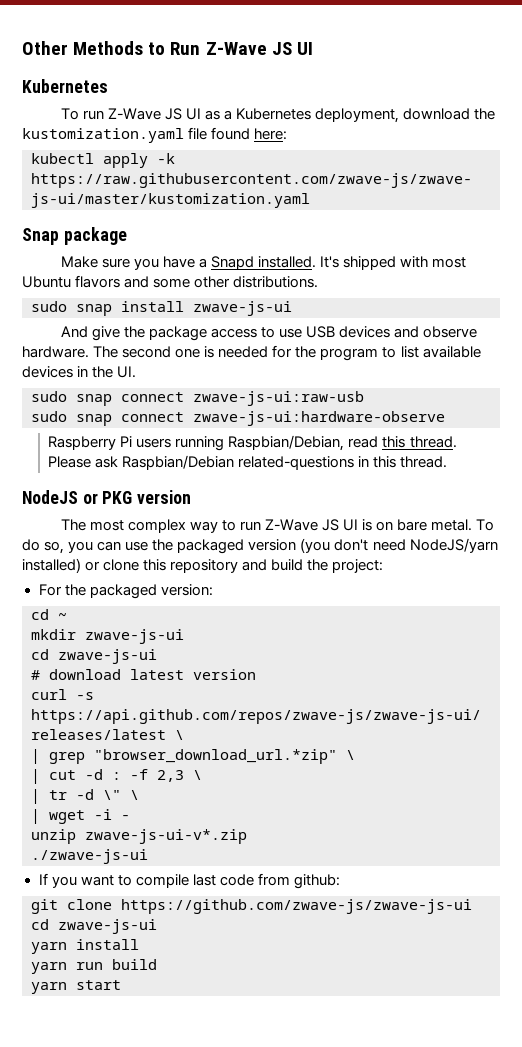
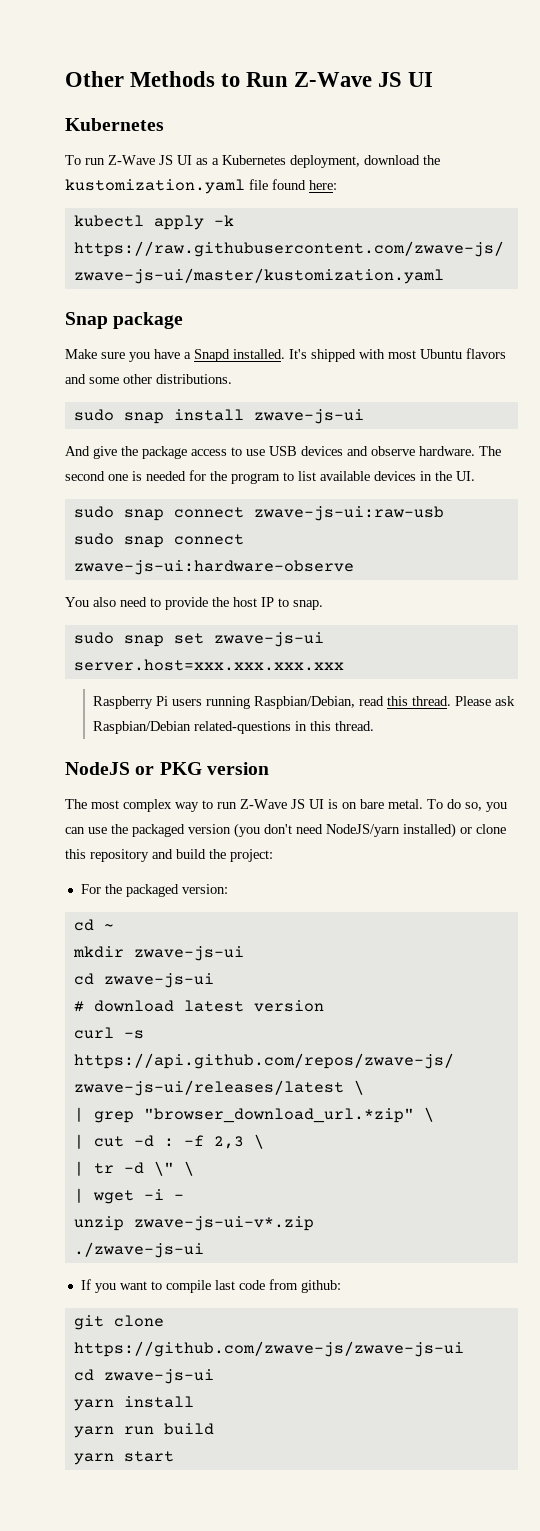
(445, 418) none -> [65,597,323,610] [73,632,324,647] [73,659,344,671] // You also need to provide the host IP to snap. // sudo snap set zwave-js-ui server.host=xxx.xxx.xxx.xxx

